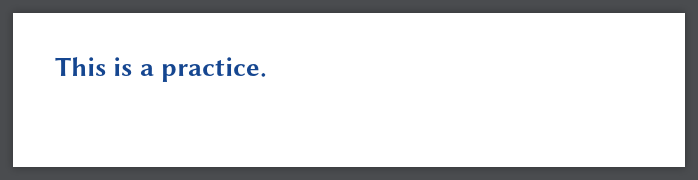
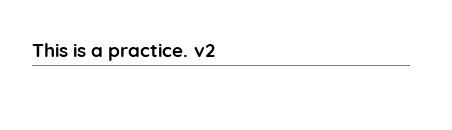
(267, 69) none -> [193,44,215,57] v2

